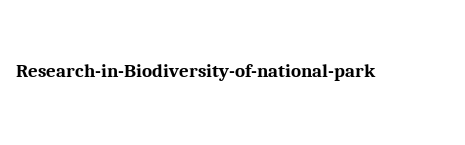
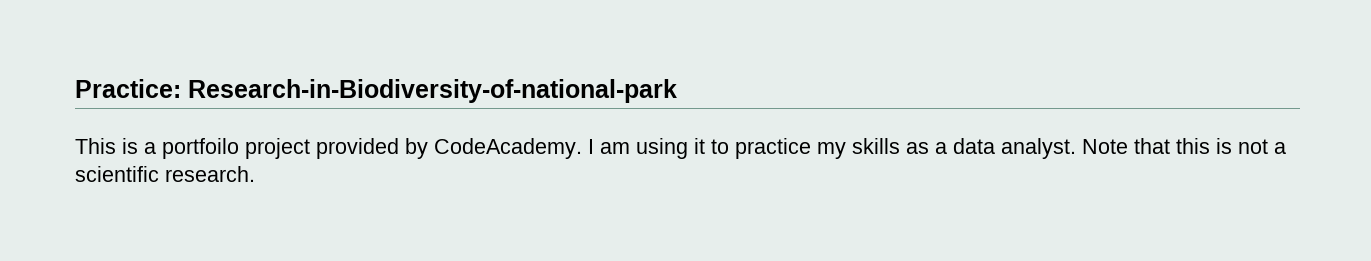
(16, 72) none -> [75,79,181,98] Practice:
(376, 72) none -> [75,138,1286,159] [75,166,255,182] // This is a portfoilo project provided by CodeAcademy. I am using it to practice my skills as a data analyst. Note that this is not a scientific research.

